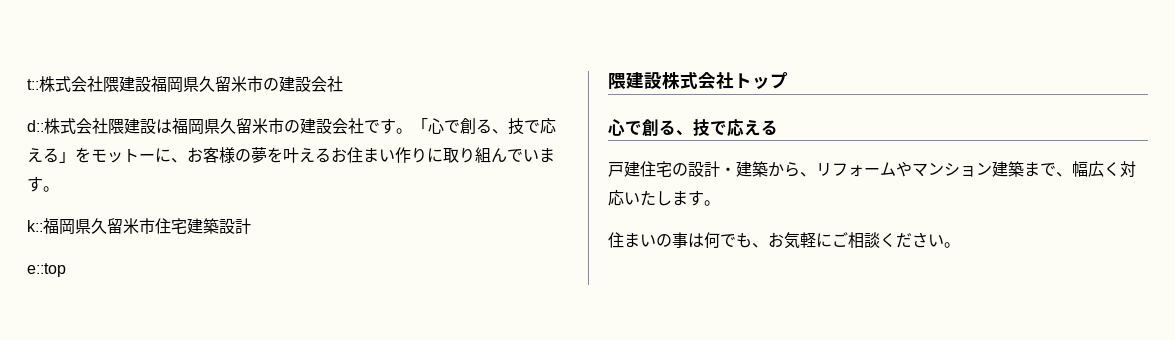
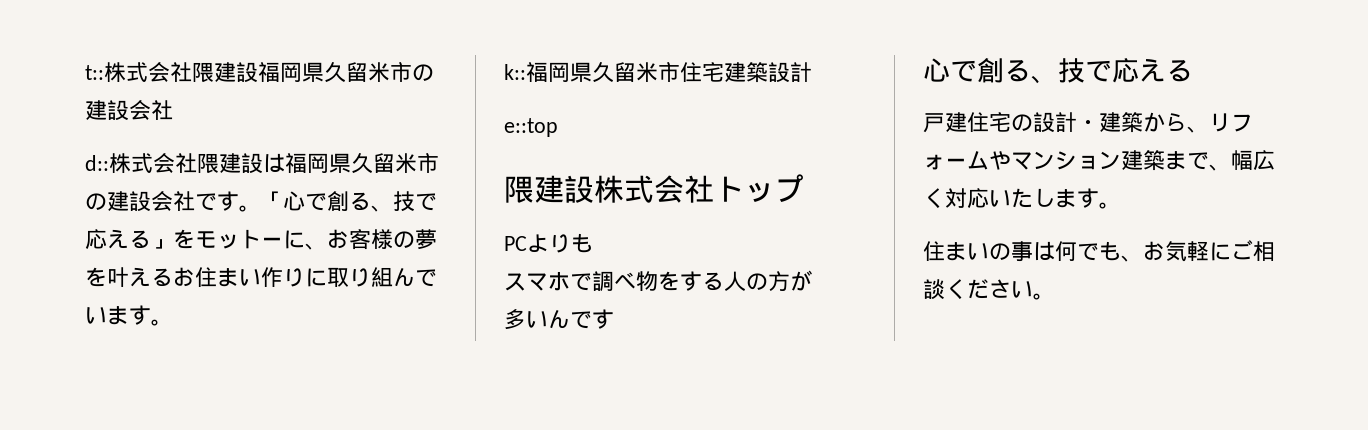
(788, 80) none -> [504,233,593,253] [504,270,812,291] [504,309,614,330] // PCよりも // スマホで調べ物をする人の方が // 多いんです

